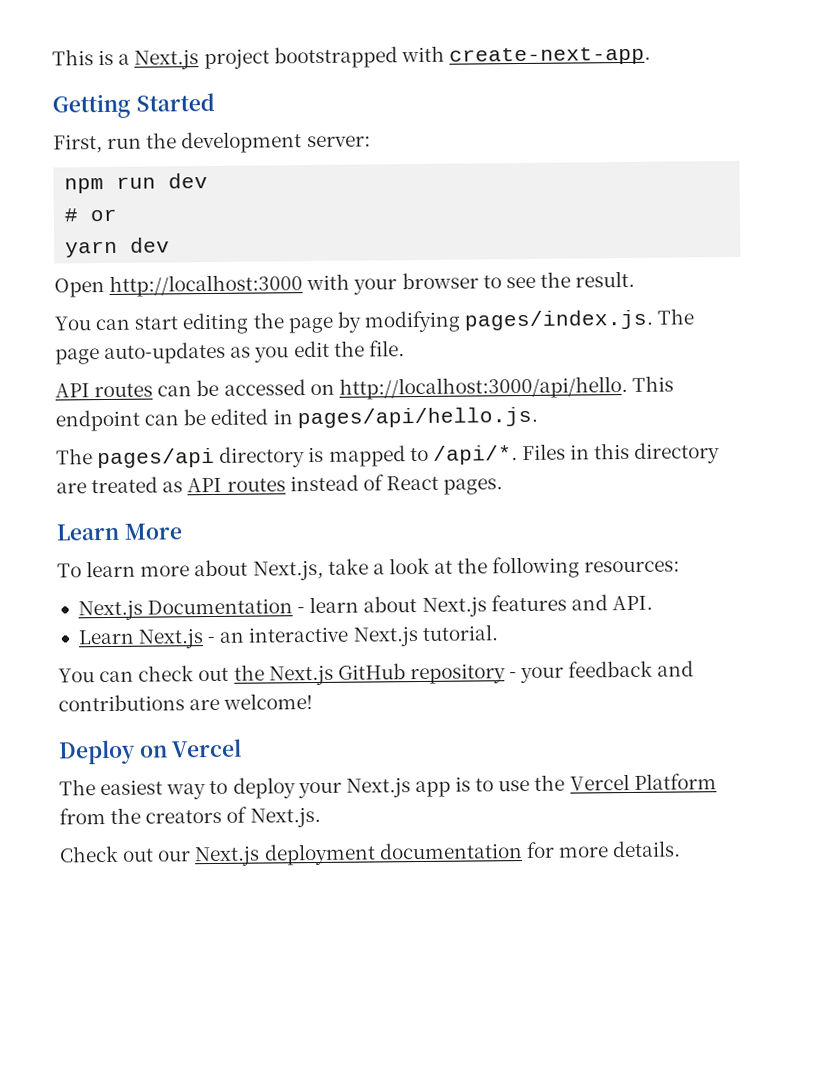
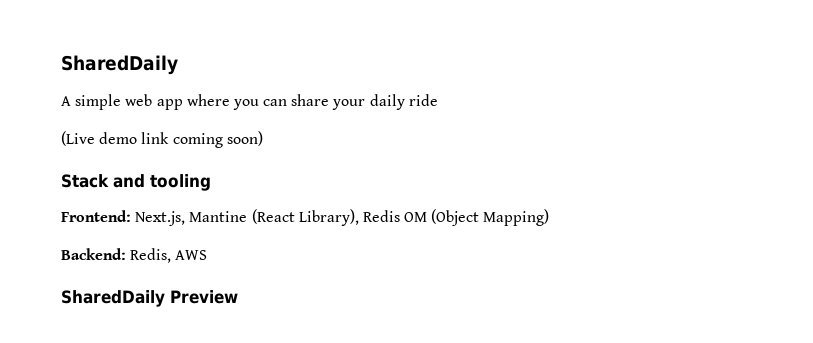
[52,45,651,70] [52,92,215,119] [53,131,371,154] [64,173,209,194] [64,208,118,222] [65,237,171,258] [54,270,636,298] [54,308,695,335] [55,340,405,365] [55,375,674,400] [55,406,538,432] [56,442,721,469] [56,474,504,495] [56,523,182,541] [57,556,681,581] [77,594,653,621] [77,624,498,649] [58,660,695,686] [58,693,314,712] [58,738,243,765] [59,773,717,800] [59,806,321,828] [59,840,682,867] This is a Next.js project bootstrapped with create-next-app. // Getting Started // First, run the development server: // npm run dev // # or // yarn dev // Open http://localhost:3000 with your browser to see the result. // You can start editing the page by modifying pages/index.js. The page auto-updates as you edit the file. // API routes can be accessed on http://localhost:3000/api/hello. This endpoint can be edited in pages/api/hello.js. // The pages/api directory is mapped to /api/*. Files in this directory are treated as API routes instead of React pages. // Learn More // To learn more about Next.js, take a look at the following resources: // Next.js Documentation - learn about Next.js features and API. // Learn Next.js - an interactive Next.js tutorial. // You can check out the Next.js GitHub repository - your feedback and contributions are welcome! // Deploy on Vercel // The easiest way to deploy your Next.js app is to use the Vercel Platform from the creators of Next.js. // Check out our Next.js deployment documentation for more details. -> [61,55,178,75] [61,94,438,110] [61,131,263,148] [61,174,211,191] [61,209,550,226] [61,248,208,263] [61,290,238,307] SharedDaily // A simple web app where you can share your daily ride // (Live demo link coming soon) // Stack and tooling // Frontend: Next.js, Mantine (React Library), Redis OM (Object Mapping) // Backend: Redis, AWS // SharedDaily Preview

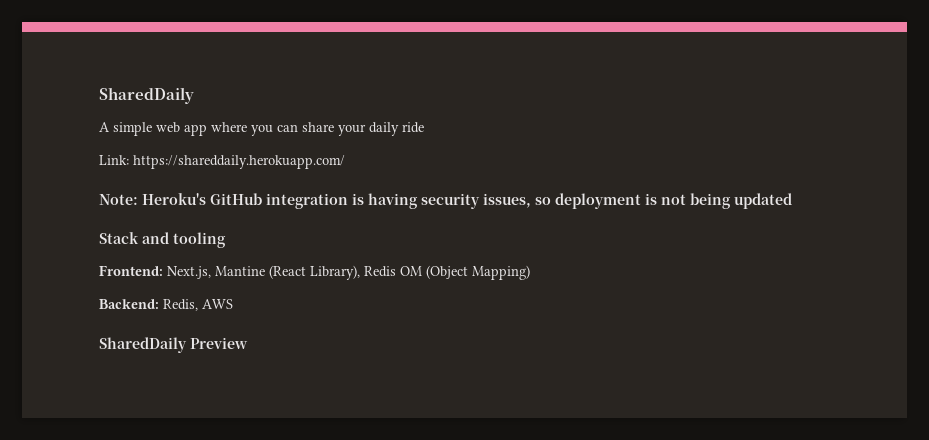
[61,131,263,148] (Live demo link coming soon) -> [99,155,345,169] [99,193,792,209] Link: https://shareddaily.herokuapp.com/ // Note: Heroku's GitHub integration is having security issues, so deployment is not being updated

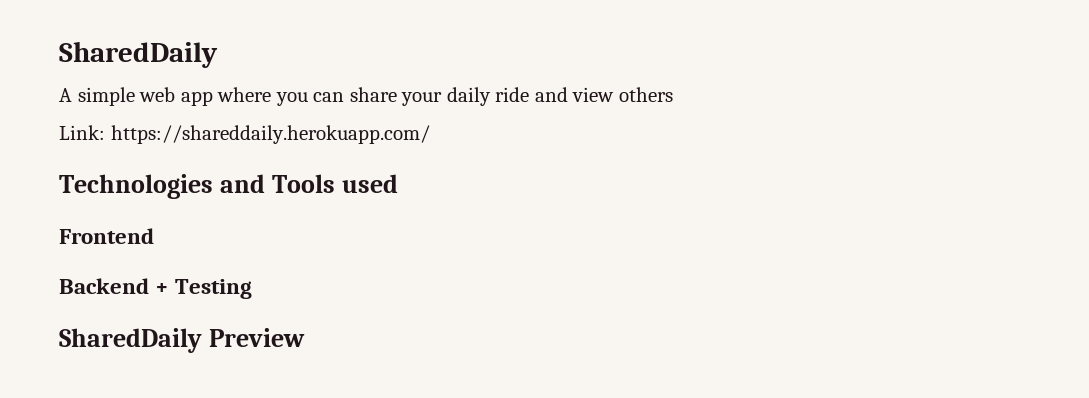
(424, 127) none -> [534,87,673,102] and view others
[99,193,792,209] [99,232,226,248] [99,265,530,280] [99,299,233,311] Note: Heroku's GitHub integration is having security issues, so deployment is not being updated // Stack and tooling // Frontend: Next.js, Mantine (React Library), Redis OM (Object Mapping) // Backend: Redis, AWS -> [59,174,398,199] [59,228,154,244] [59,278,253,299] Technologies and Tools used // Frontend // Backend + Testing

